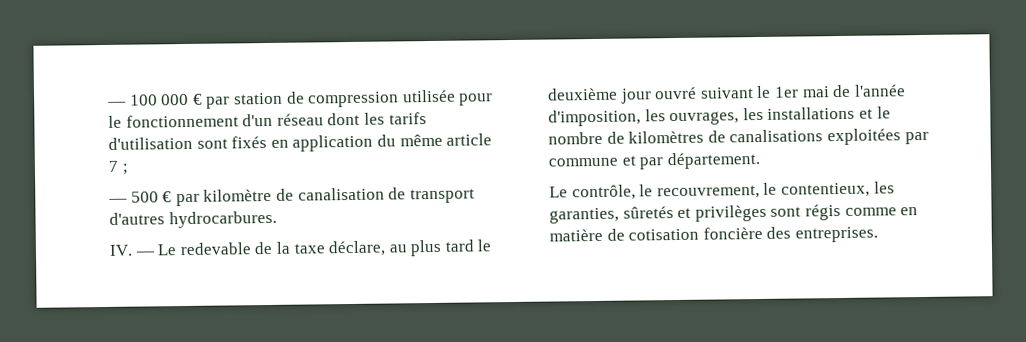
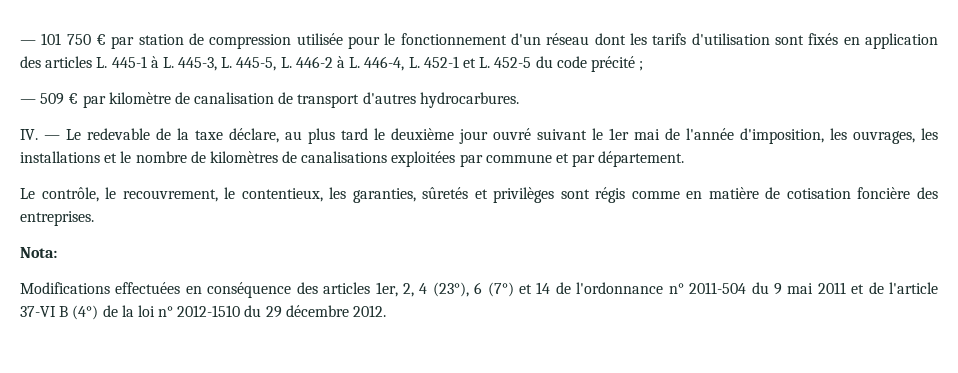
[107,93,190,106] ― 100 000 -> [20,33,91,45] ― 101 750
[376,133,493,147] [108,160,118,172] du même article 7 -> [20,56,635,72] des articles L. 445-1 à L. 445-3, L. 445-5, L. 446-2 à L. 446-4, L. 452-1 et L. 452-5 du code précité
[130,191,159,203] 500 -> [40,93,65,105] 509
(878, 234) none -> [20,247,57,258] [20,282,938,298] [20,305,387,320] // Nota: // Modifications effectuées en conséquence des articles 1er, 2, 4 (23°), 6 (7°) et 14 de l'ordonnance n° 2011-504 du 9 mai 2011 et de l'article 37-VI B (4°) de la loi n° 2012-1510 du 29 décembre 2012.

